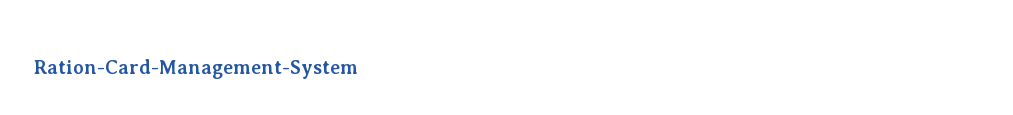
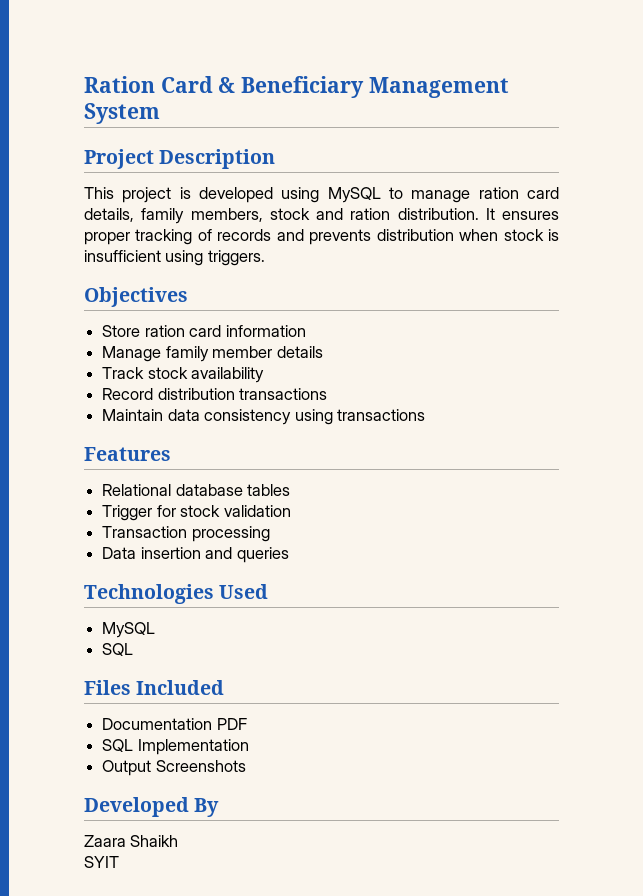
[34,59,358,79] Ration-Card-Management-System -> [84,76,509,98] [84,103,160,124] [84,149,276,169] [84,187,559,203] [84,208,559,224] [84,229,560,245] [84,250,265,266] [84,287,188,307] [102,325,306,337] [102,346,323,362] [102,367,265,383] [102,388,328,400] [102,409,425,425] [84,447,171,461] [102,484,291,496] [102,505,291,521] [102,526,270,542] [102,547,289,563] [84,584,269,604] [102,622,156,638] [102,643,134,656] [84,680,225,695] [102,718,247,730] [102,739,249,755] [102,760,246,776] [84,797,220,817] [84,835,179,847] [84,856,119,868] Ration Card & Beneficiary Management System // Project Description // This project is developed using MySQL to manage ration card details, family members, stock and ration distribution. It ensures proper tracking of records and prevents distribution when stock is insufficient using triggers. // Objectives // Store ration card information // Manage family member details // Track stock availability // Record distribution transactions // Maintain data consistency using transactions // Features // Relational database tables // Trigger for stock validation // Transaction processing // Data insertion and queries // Technologies Used // MySQL // SQL // Files Included // Documentation PDF // SQL Implementation // Output Screenshots // Developed By // Zaara Shaikh // SYIT

